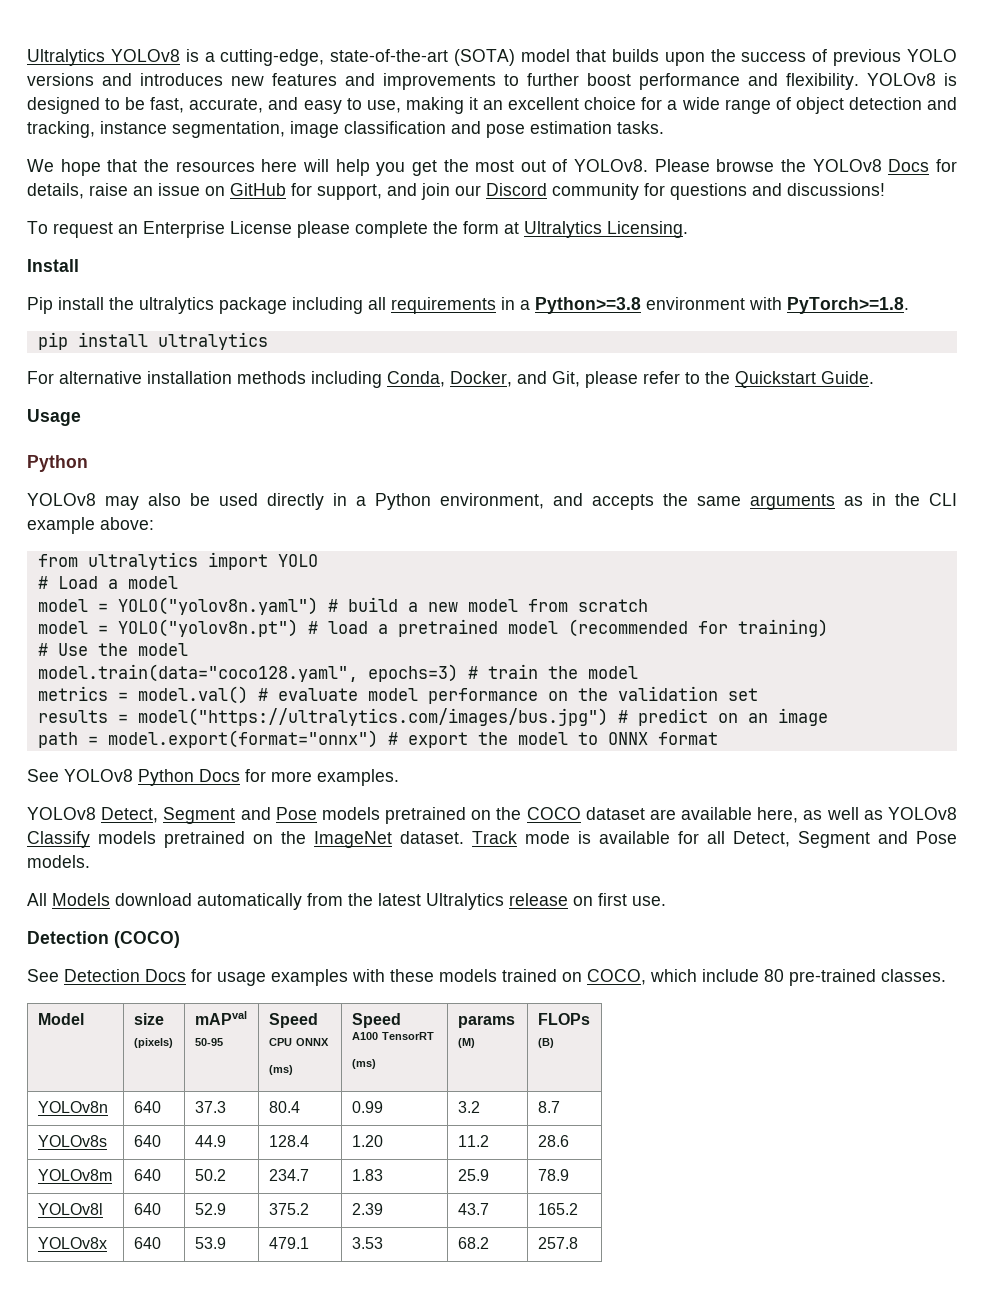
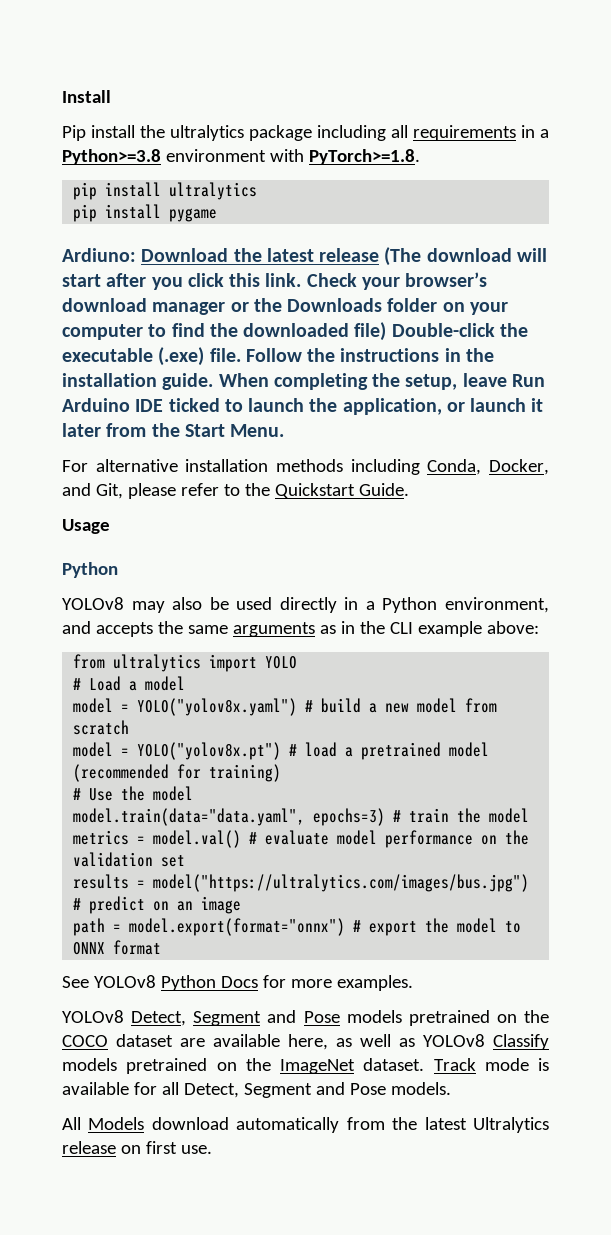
[27,49,958,66] [27,73,957,90] [27,97,957,114] [27,121,664,138] [27,159,957,176] [27,183,885,200] [27,221,688,238] Ultralytics YOLOv8 is a cutting-edge, state-of-the-art (SOTA) model that builds upon the success of previous YOLO versions and introduces new features and improvements to further boost performance and flexibility. YOLOv8 is designed to be fast, accurate, and easy to use, making it an excellent choice for a wide range of object detection and tracking, instance segmentation, image classification and pose estimation tasks. // We hope that the resources here will help you get the most out of YOLOv8. Please browse the YOLOv8 Docs for details, raise an issue on GitHub for support, and join our Discord community for questions and discussions! // To request an Enterprise License please complete the form at Ultralytics Licensing. // -> (62, 96) none
(268, 341) none -> [73,204,218,222] [62,247,547,266] [62,272,488,290] [62,298,508,315] [62,322,528,341] [62,347,494,366] [62,373,545,390] [62,398,544,415] [62,423,285,437] // pip install pygame // Ardiuno: Download the latest release (The download will start after you click this link. Check your browser’s download manager or the Downloads folder on your computer to find the downloaded file) Double-click the executable (.exe) file. Follow the instructions in the installation guide. When completing the setup, leave Run Arduino IDE ticked to launch the application, or launch it later from the Start Menu.
[117,597,318,615] YOLO("yolov8n.yaml") -> [137,698,298,716] YOLO("yolov8x.yaml")
[117,619,298,637] YOLO("yolov8n.pt") -> [137,742,282,760] YOLO("yolov8x.pt")
[37,664,358,682] model.train(data="coco128.yaml", -> [73,808,306,826] model.train(data="data.yaml",
[27,931,180,948] [27,969,946,986] [37,1013,84,1025] [133,1013,164,1025] [133,1038,173,1048] [194,1011,247,1025] [194,1038,223,1046] [268,1013,318,1028] [268,1038,329,1046] [268,1065,293,1075] [351,1013,401,1028] [351,1032,434,1040] [351,1059,376,1069] [457,1015,515,1028] [457,1038,475,1048] [537,1013,590,1025] [537,1038,554,1048] [37,1101,108,1113] [133,1101,161,1113] [194,1101,226,1113] [268,1101,300,1113] [351,1101,383,1113] [457,1101,480,1113] [537,1101,560,1113] [37,1135,107,1147] [133,1135,161,1147] [194,1135,226,1147] [268,1135,309,1147] [351,1135,383,1147] [457,1135,489,1147] [537,1135,569,1147] [37,1169,112,1181] [133,1169,161,1181] [194,1169,226,1181] [268,1169,309,1181] [351,1169,383,1181] [457,1169,489,1181] [537,1169,569,1181] [37,1203,103,1215] [133,1203,161,1215] [194,1203,226,1215] [268,1203,309,1215] [351,1203,383,1215] [457,1203,489,1215] [537,1203,578,1215] [37,1237,107,1249] [133,1237,161,1249] [194,1237,226,1249] [268,1237,309,1249] [351,1237,383,1249] [457,1237,489,1249] [537,1237,578,1249] // Detection (COCO) // See Detection Docs for usage examples with these models trained on COCO, which include 80 pre-trained classes. // Model | size // (pixels) | mAPval // 50-95 | Speed // CPU ONNX // (ms) | Speed // A100 TensorRT // (ms) | params // (M) | FLOPs // (B) // YOLOv8n | 640 | 37.3 | 80.4 | 0.99 | 3.2 | 8.7 // YOLOv8s | 640 | 44.9 | 128.4 | 1.20 | 11.2 | 28.6 // YOLOv8m | 640 | 50.2 | 234.7 | 1.83 | 25.9 | 78.9 // YOLOv8l | 640 | 52.9 | 375.2 | 2.39 | 43.7 | 165.2 // YOLOv8x | 640 | 53.9 | 479.1 | 3.53 | 68.2 | 257.8 -> (212, 1149) none

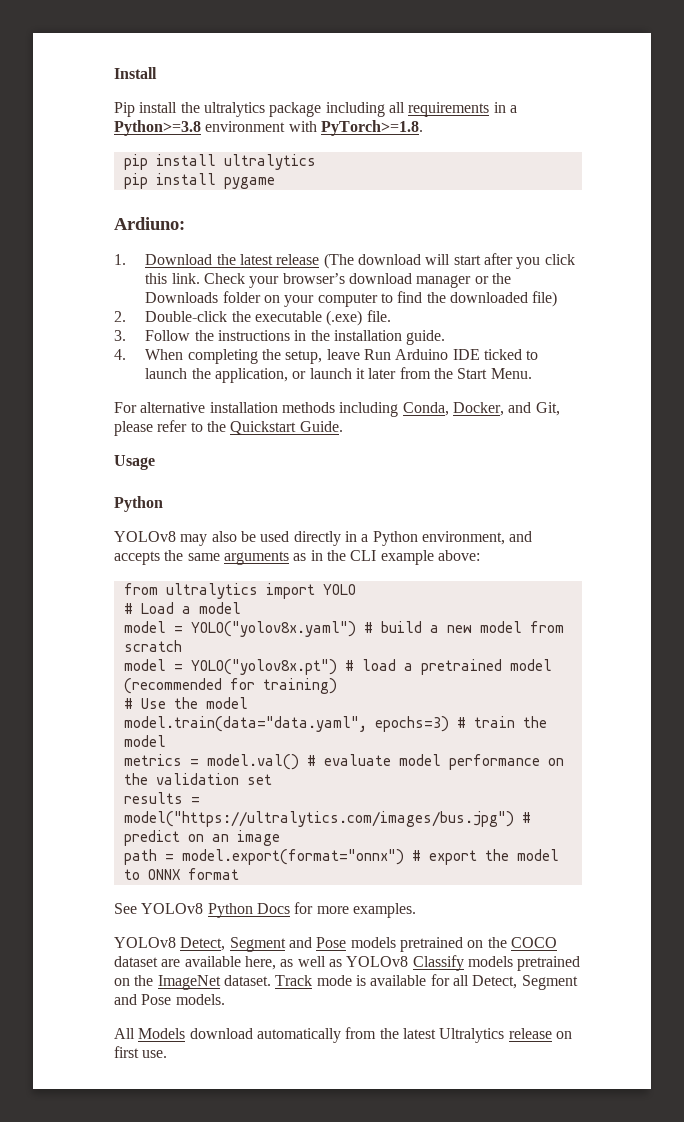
(136, 255) none -> [114,254,126,265] // 1.
(387, 331) none -> [114,311,126,322] // 2.
(241, 355) none -> [114,330,126,341] // 3.
(214, 381) none -> [114,349,126,360] // 4.

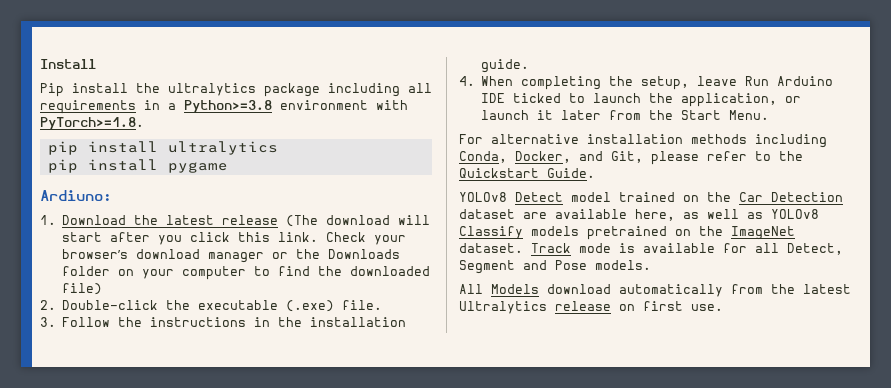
[114,455,155,470] [114,496,163,512] [114,531,533,546] [114,550,480,565] [123,583,356,599] [123,602,241,614] [123,621,564,637] [123,640,182,652] [123,659,552,675] [123,678,337,694] [123,697,248,709] [123,716,547,732] [123,735,166,747] [123,754,564,770] [123,773,272,785] [123,792,200,804] [123,811,531,827] [123,830,280,846] [123,849,559,865] [123,868,239,880] [114,902,416,918] [114,937,557,952] // Usage // Python // YOLOv8 may also be used directly in a Python environment, and accepts the same arguments as in the CLI example above: // from ultralytics import YOLO // # Load a model // model = YOLO("yolov8x.yaml") # build a new model from scratch // model = YOLO("yolov8x.pt") # load a pretrained model (recommended for training) // # Use the model // model.train(data="data.yaml", epochs=3) # train the model // metrics = model.val() # evaluate model performance on the validation set // results = model("https://ultralytics.com/images/bus.jpg") # predict on an image // path = model.export(format="onnx") # export the model to ONNX format // See YOLOv8 Python Docs for more examples. // YOLOv8 Detect, Segment and Pose models pretrained on the COCO -> [459,192,843,202] // YOLOv8 Detect model trained on the Car Detection

